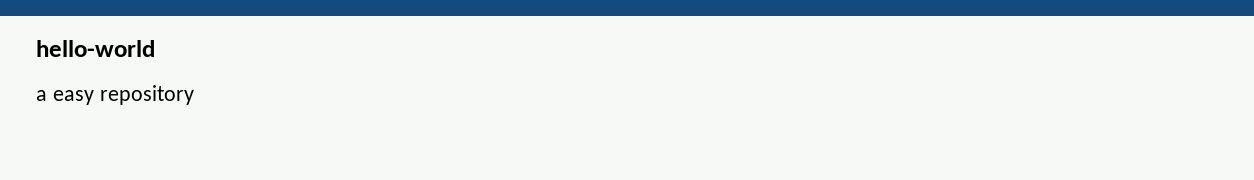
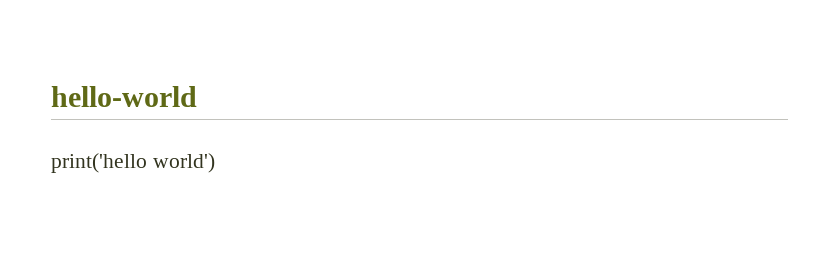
[36,85,194,105] a easy repository -> [51,153,215,173] print('hello world')

